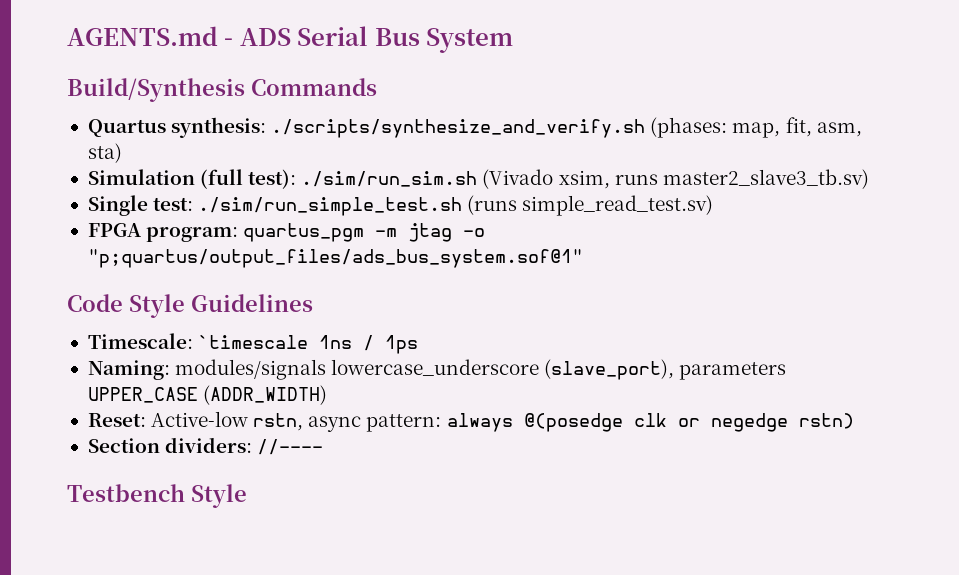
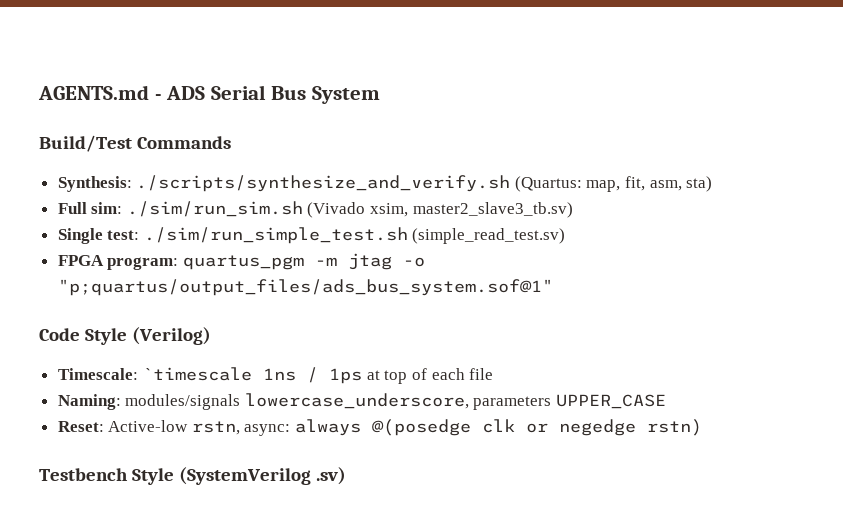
[67,78,245,102] Build/Synthesis -> [39,135,132,152] Build/Test
[87,117,728,138] Quartus synthesis: ./scripts/synthesize_and_verify.sh (phases: -> [57,175,582,192] Synthesis: ./scripts/synthesize_and_verify.sh (Quartus:
[87,169,297,189] Simulation (full test): -> [57,202,123,214] Full sim:
[614,174,658,185] runs -> (409, 210) none
[467,195,714,216] (runs simple_read_test.sv) -> [412,228,566,244] (simple_read_test.sv)
[191,294,313,312] Guidelines -> [132,327,212,345] (Verilog)
(419, 344) none -> [366,368,494,384] at top of each file
[331,359,675,380] lowercase_underscore (slave_port), -> [244,393,469,409] lowercase_underscore,
[203,385,328,405] (ADDR_WIDTH) -> (667, 401) none
[308,414,442,432] async pattern: -> [244,424,291,436] async:
[87,437,324,455] // Section dividers: //---- -> (703, 427) none
(247, 496) none -> [179,467,347,485] (SystemVerilog .sv)

